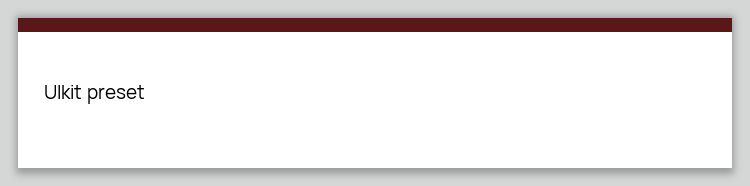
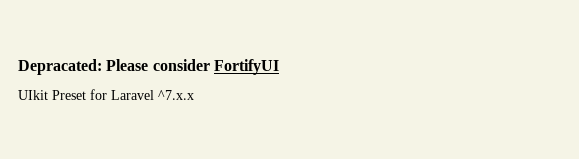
[44,85,146,104] UIkit preset -> [18,59,279,75] [18,89,194,100] Depracated: Please consider FortifyUI // UIkit Preset for Laravel ^7.x.x

